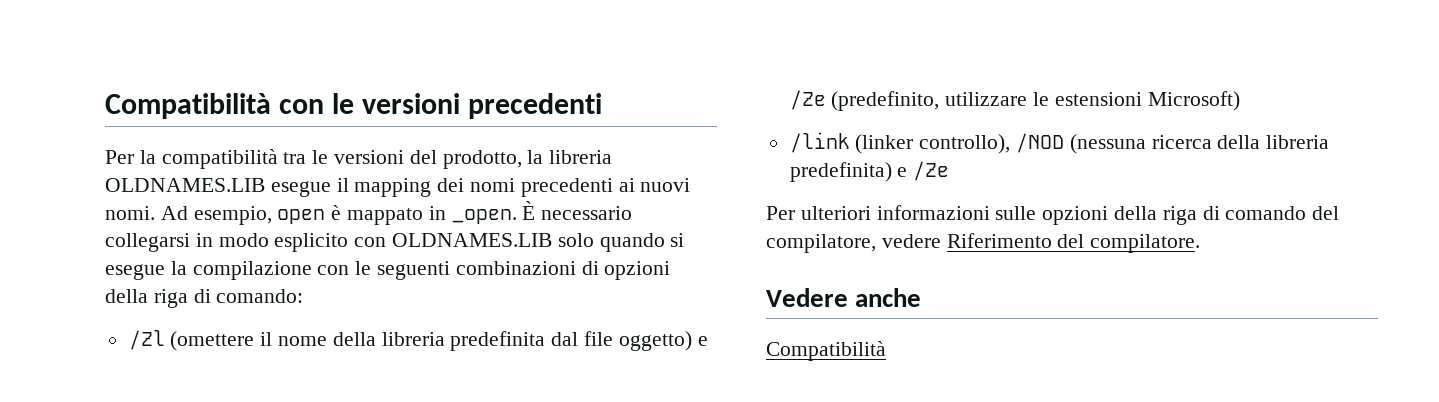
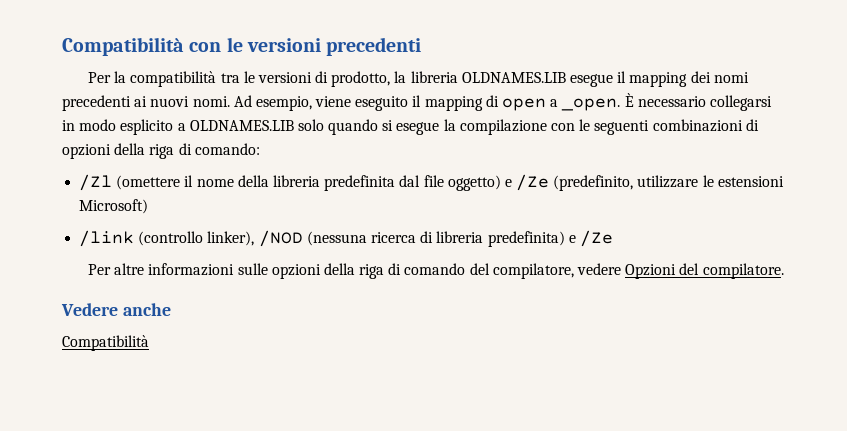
[409,150,437,164] del -> [315,71,329,83] di
[277,205,446,225] open è mappato in -> [315,95,559,111] viene eseguito il mapping di open a
[354,237,387,247] con -> [177,123,186,131] a
[855,134,1011,154] (linker controllo), -> [138,231,255,246] (controllo linker),
[1217,135,1261,149] della -> [420,231,434,243] di
[800,206,871,220] ulteriori -> [114,263,145,275] altre
[946,233,1052,248] Riferimento -> [625,264,677,279] Opzioni

